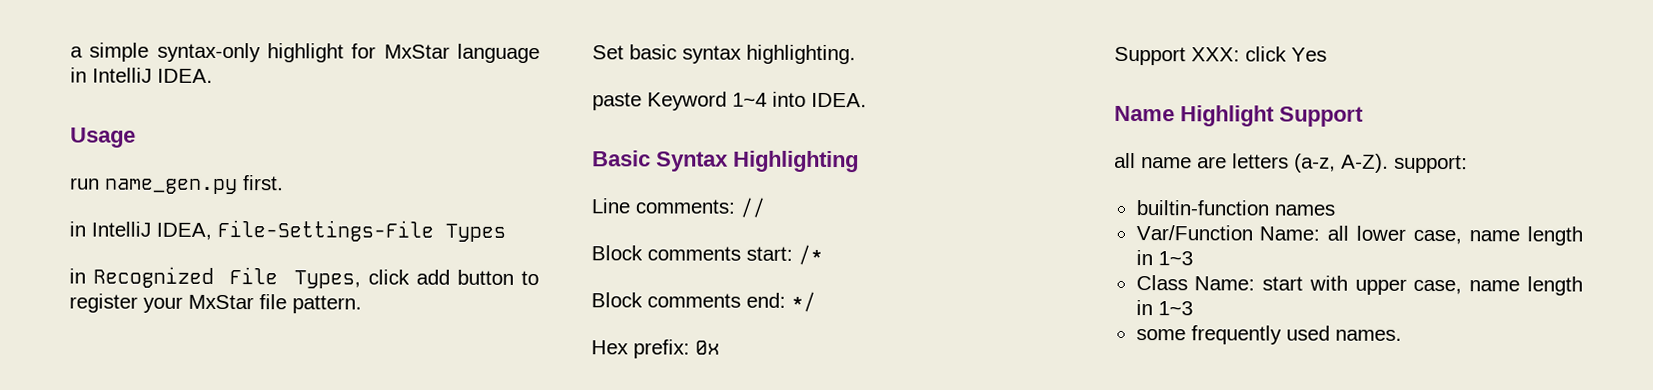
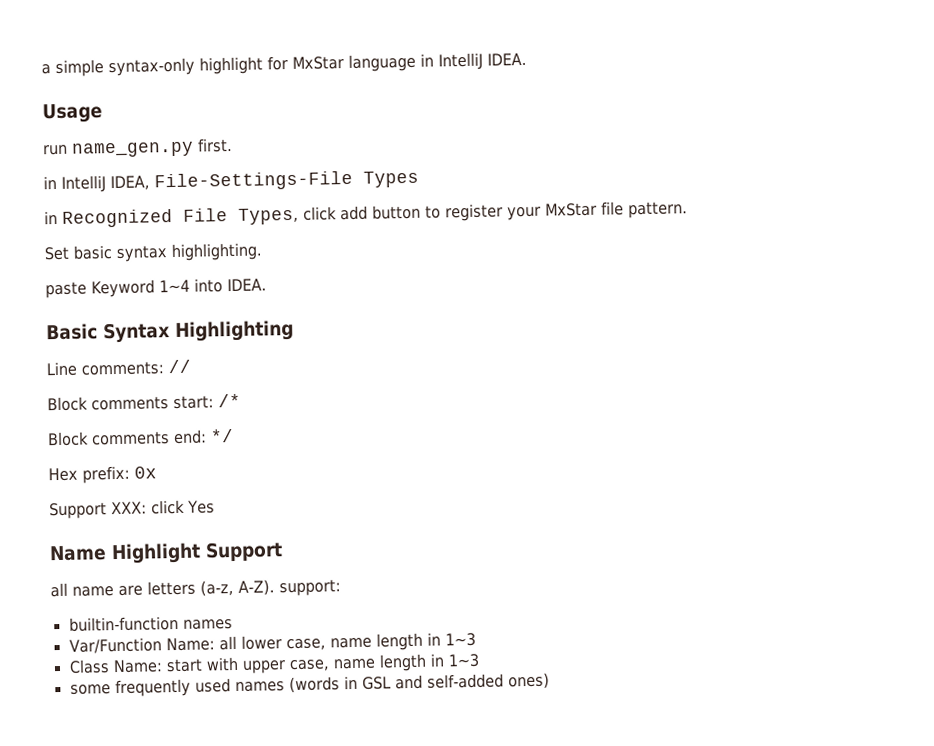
[1334,329,1402,341] names. -> [234,672,550,694] names (words in GSL and self-added ones)

